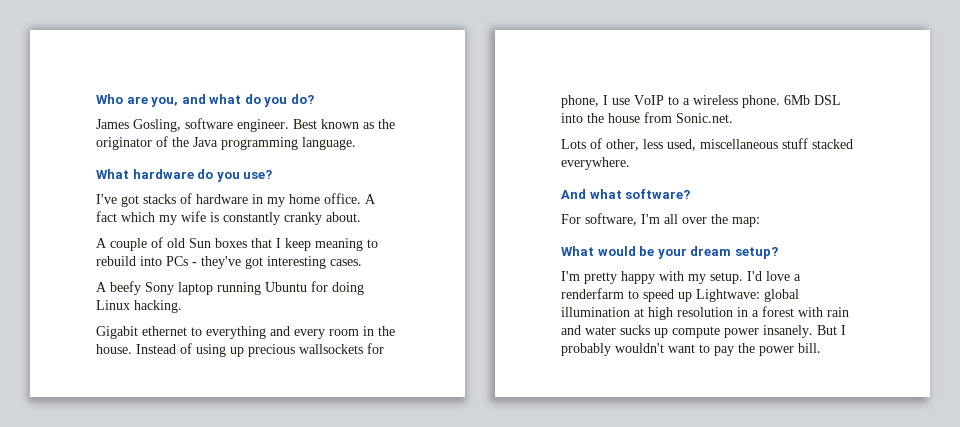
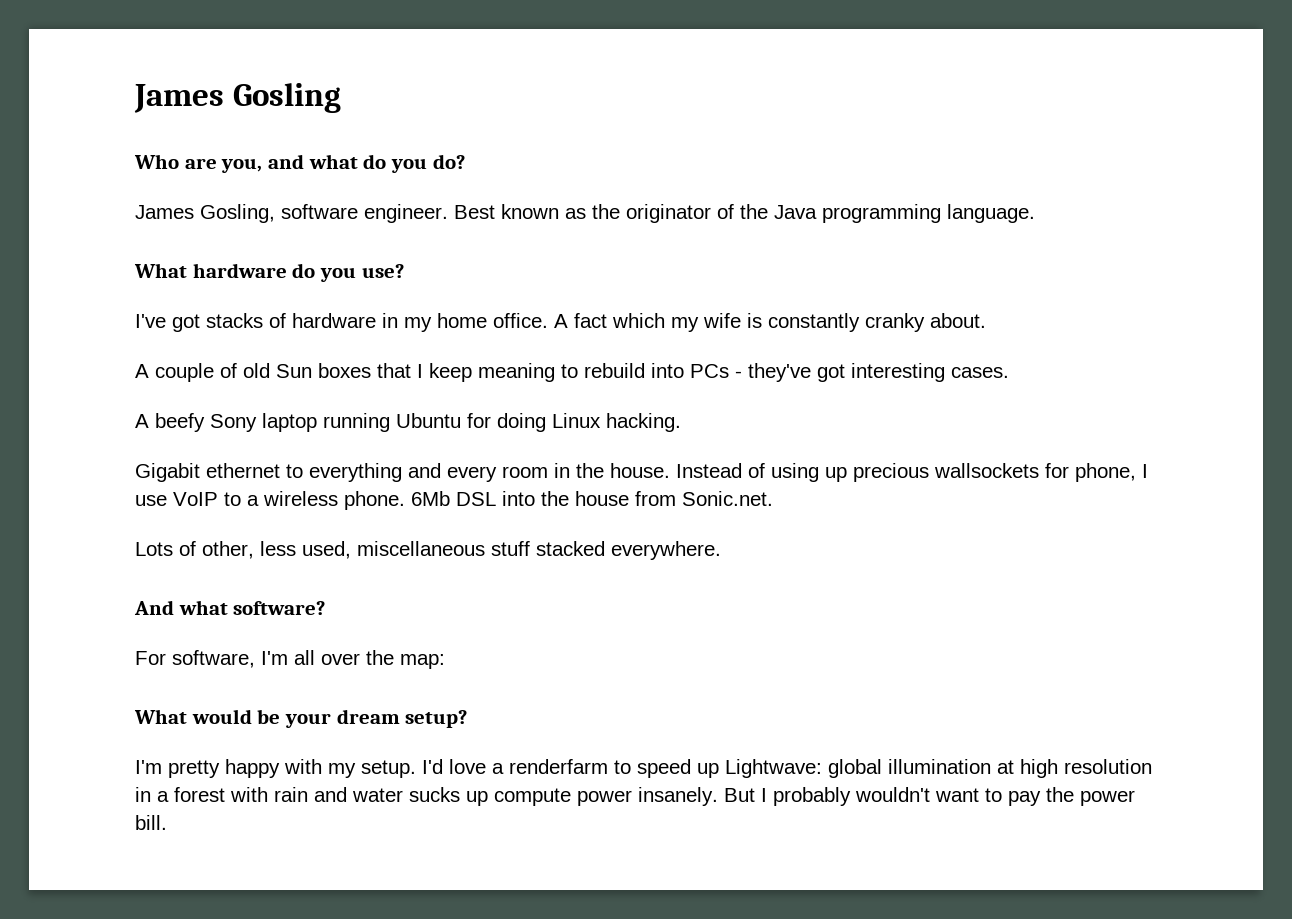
(96, 99) none -> [134,83,341,113] James Gosling //

